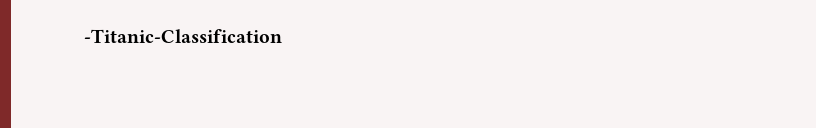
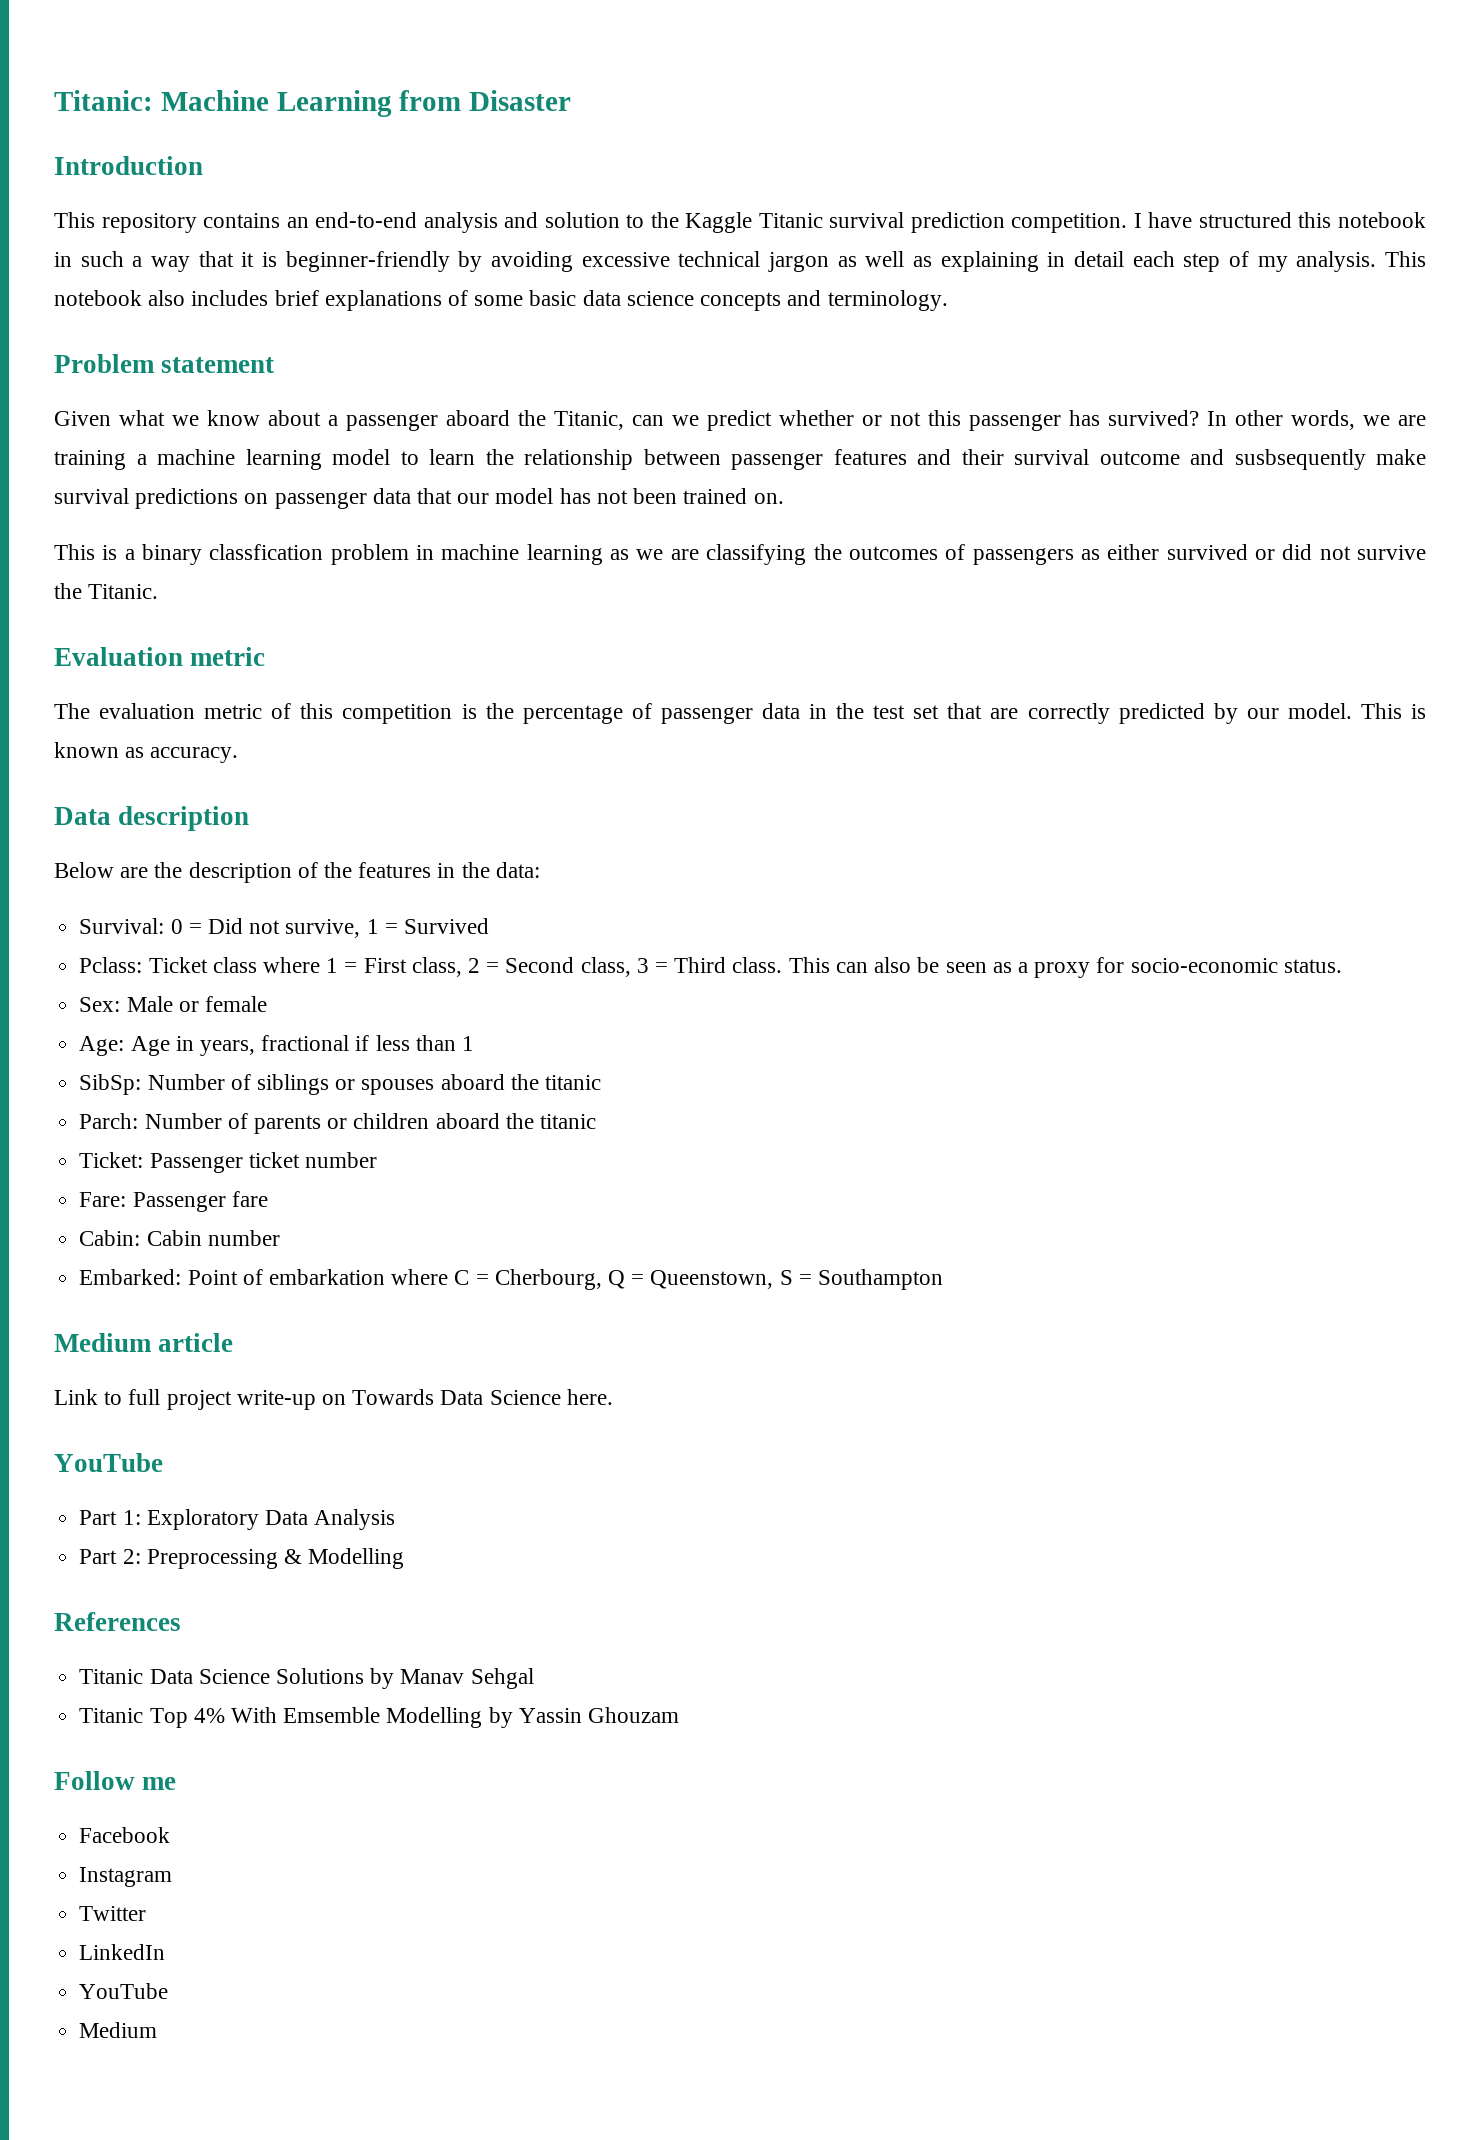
[84,29,282,43] -Titanic-Classification -> [54,90,572,117] [54,156,203,175] [54,212,1426,233] [54,251,1426,272] [54,290,948,311] [54,354,275,373] [54,410,1426,431] [54,449,1426,470] [54,488,784,509] [54,544,1426,565] [54,583,159,599] [54,647,266,666] [54,703,1426,724] [54,742,239,763] [54,806,250,831] [54,862,540,883] [79,918,489,938] [79,957,1342,978] [79,996,267,1012] [79,1035,474,1056] [79,1074,601,1095] [79,1113,596,1134] [79,1152,377,1173] [79,1191,268,1212] [79,1230,280,1246] [79,1269,944,1290] [54,1333,234,1352] [54,1389,613,1410] [54,1453,163,1472] [79,1509,396,1530] [79,1548,405,1569] [54,1612,181,1631] [79,1668,534,1689] [79,1707,679,1728] [54,1771,177,1790] [79,1827,171,1843] [79,1867,173,1887] [79,1906,147,1921] [79,1944,166,1960] [79,1983,169,1999] [79,2022,158,2038] Titanic: Machine Learning from Disaster // Introduction // This repository contains an end-to-end analysis and solution to the Kaggle Titanic survival prediction competition. I have structured this notebook in such a way that it is beginner-friendly by avoiding excessive technical jargon as well as explaining in detail each step of my analysis. This notebook also includes brief explanations of some basic data science concepts and terminology. // Problem statement // Given what we know about a passenger aboard the Titanic, can we predict whether or not this passenger has survived? In other words, we are training a machine learning model to learn the relationship between passenger features and their survival outcome and susbsequently make survival predictions on passenger data that our model has not been trained on. // This is a binary classfication problem in machine learning as we are classifying the outcomes of passengers as either survived or did not survive the Titanic. // Evaluation metric // The evaluation metric of this competition is the percentage of passenger data in the test set that are correctly predicted by our model. This is known as accuracy. // Data description // Below are the description of the features in the data: // Survival: 0 = Did not survive, 1 = Survived // Pclass: Ticket class where 1 = First class, 2 = Second class, 3 = Third class. This can also be seen as a proxy for socio-economic status. // Sex: Male or female // Age: Age in years, fractional if less than 1 // SibSp: Number of siblings or spouses aboard the titanic // Parch: Number of parents or children aboard the titanic // Ticket: Passenger ticket number // Fare: Passenger fare // Cabin: Cabin number // Embarked: Point of embarkation where C = Cherbourg, Q = Queenstown, S = Southampton // Medium article // Link to full project write-up on Towards Data Science here. // YouTube // Part 1: Exploratory Data Analysis // Part 2: Preprocessing & Modelling // References // Titanic Data Science Solutions by Manav Sehgal // Titanic Top 4% With Emsemble Modelling by Yassin Ghouzam // Follow me // Facebook // Instagram // Twitter // LinkedIn // YouTube // Medium

